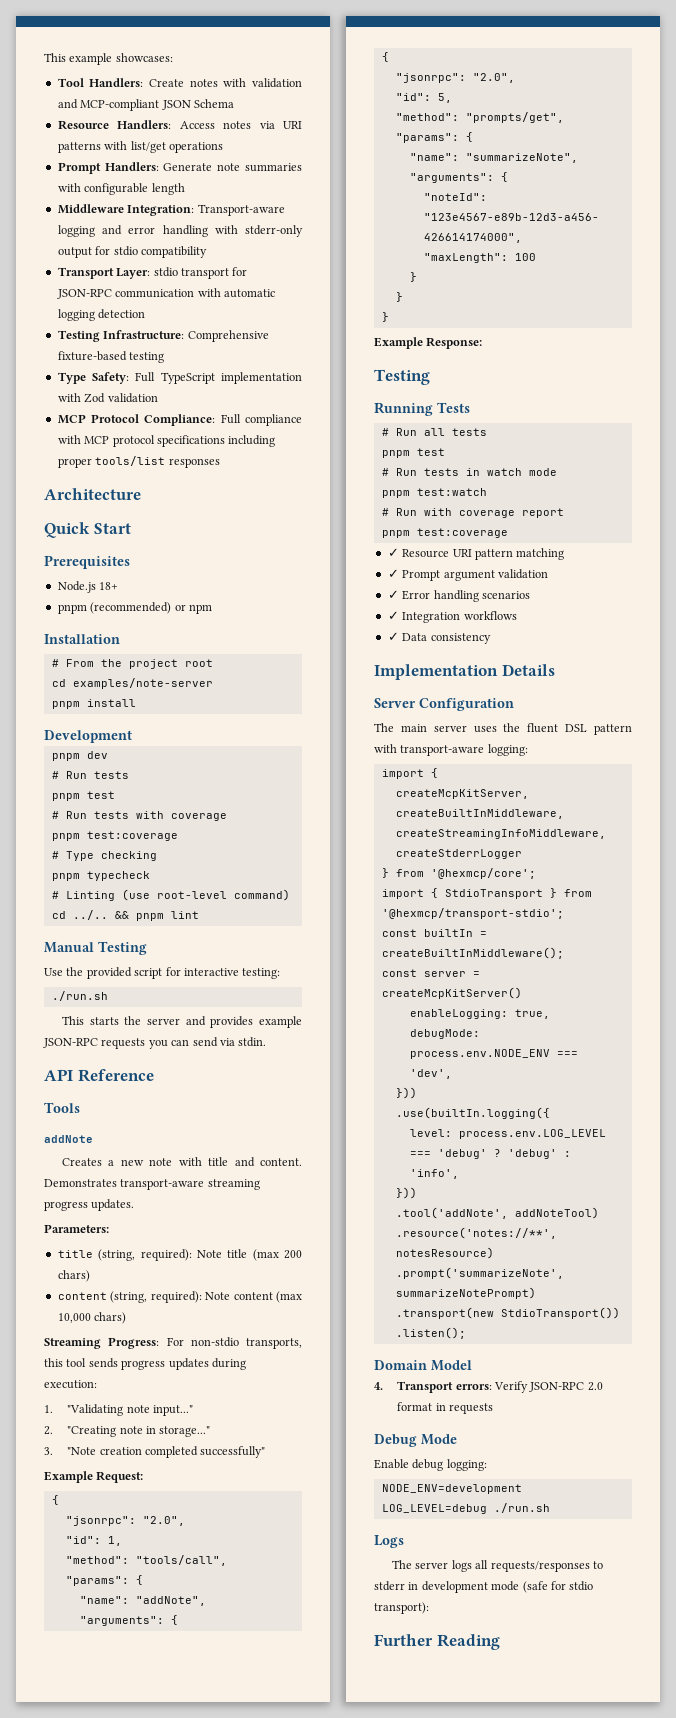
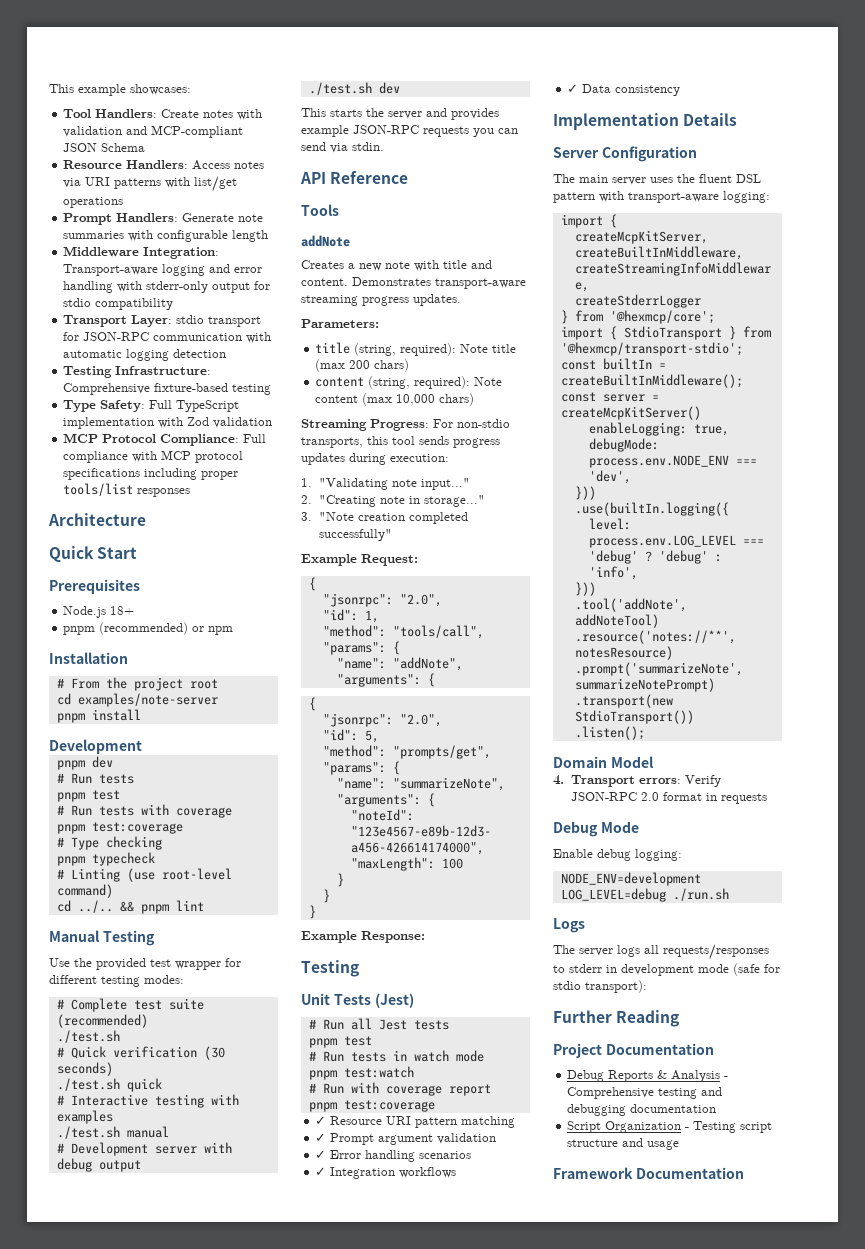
[134,967,281,979] [51,991,108,1001] script for interactive testing: // ./run.sh -> [150,958,241,970] [49,975,184,987] [56,998,204,1012] [56,1014,148,1028] [56,1030,120,1043] [56,1046,225,1060] [56,1062,113,1076] [56,1078,162,1092] [56,1094,239,1108] [56,1110,113,1124] [56,1126,169,1139] [56,1142,232,1156] [56,1158,141,1172] [308,82,400,95] test wrapper for different testing modes: // # Complete test suite (recommended) // ./test.sh // # Quick verification (30 seconds) // ./test.sh quick // # Interactive testing with examples // ./test.sh manual // # Development server with debug output // ./test.sh dev
[374,402,433,416] Running -> [301,993,330,1005] Unit
(470, 407) none -> [374,993,414,1008] (Jest)
(445, 432) none -> [378,1019,407,1030] Jest
(500, 1642) none -> [553,1043,714,1058] [567,1070,729,1082] [567,1087,723,1099] [567,1104,717,1116] [567,1121,773,1133] [567,1138,680,1150] [553,1167,744,1179] // Project Documentation // Debug Reports & Analysis - Comprehensive testing and debugging documentation // Script Organization - Testing script structure and usage // Framework Documentation

